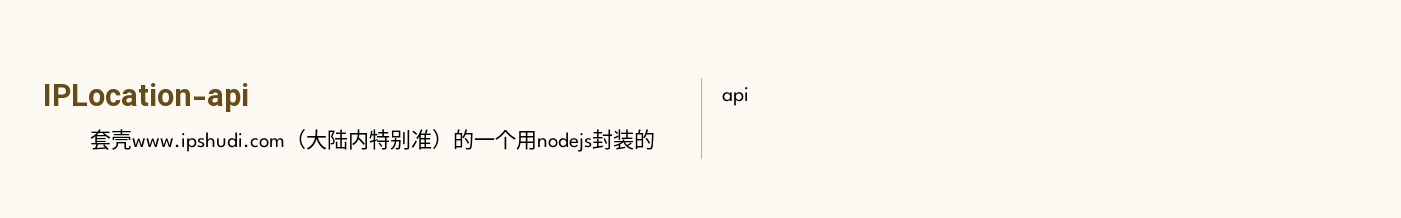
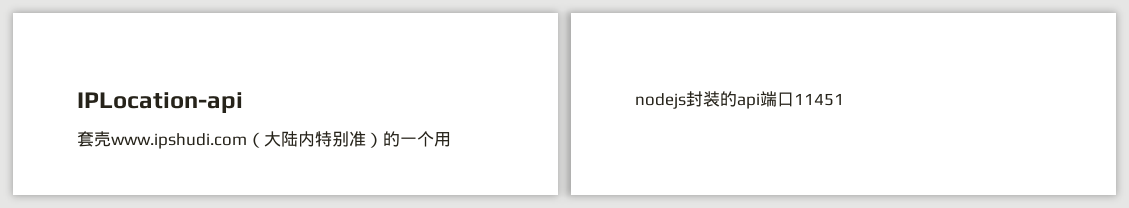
(749, 96) none -> [760,91,844,107] 端口11451

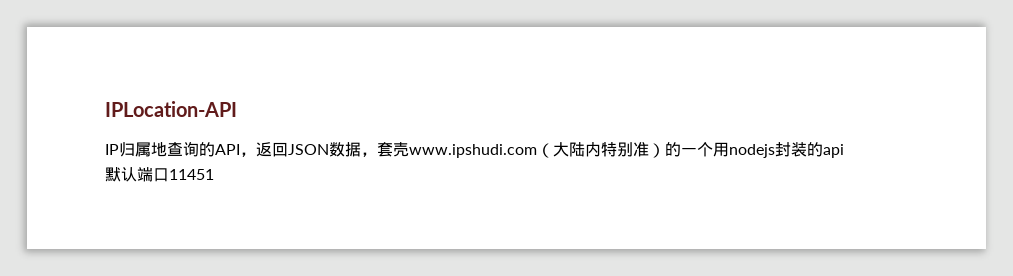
[77,92,243,113] IPLocation-api // -> [105,101,237,117] [105,141,377,157] IPLocation-API // IP归属地查询的API，返回JSON数据，
(760, 101) none -> [105,167,137,182] // 默认

